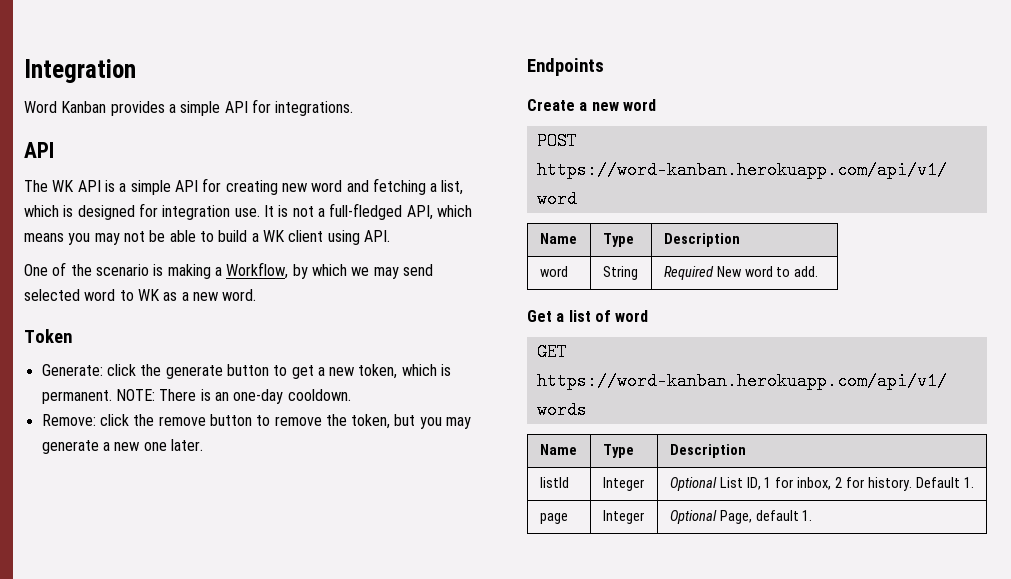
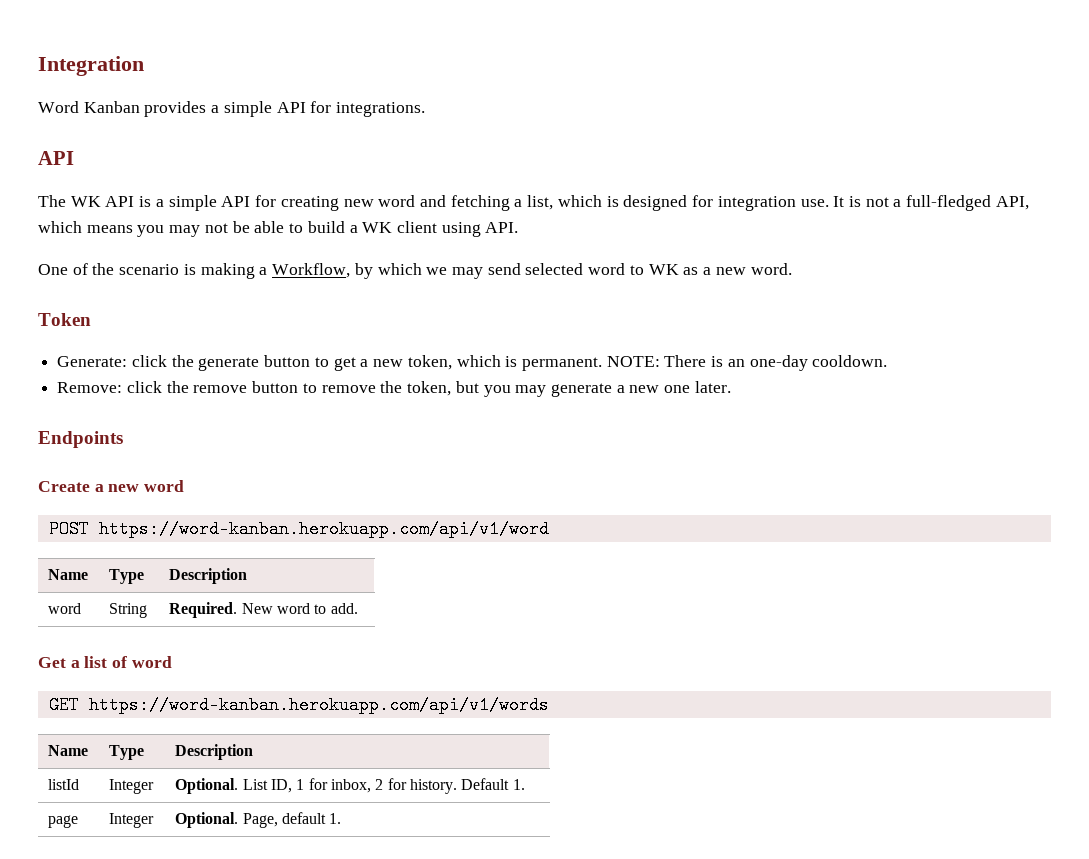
[663,266,714,280] Required -> [169,602,238,618] Required.
[669,477,717,491] Optional -> [175,778,239,794] Optional.
[669,510,717,524] Optional -> [175,812,239,828] Optional.

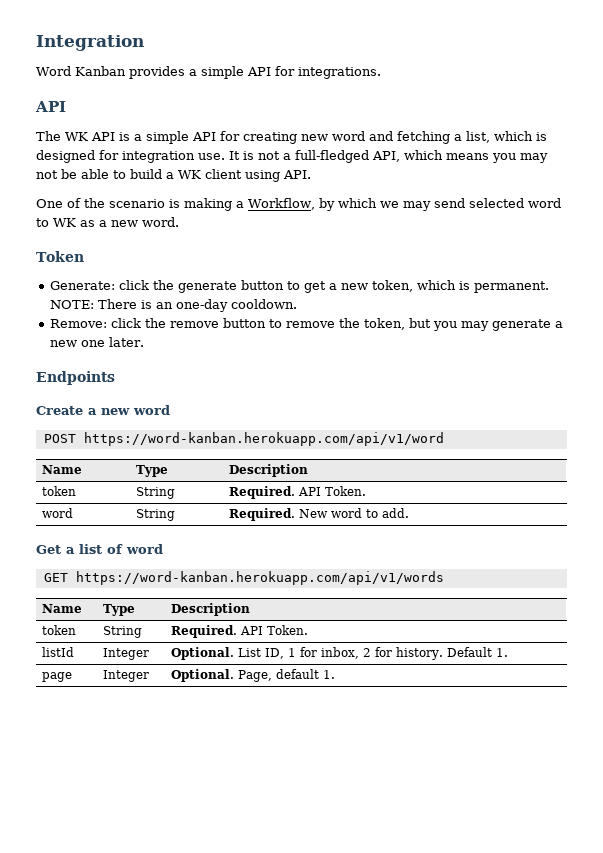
(248, 576) none -> [42,486,77,496] [136,487,176,499] [229,486,367,499] // token | String | Required. API Token.
(254, 752) none -> [42,625,77,635] [103,626,143,638] [171,625,309,638] // token | String | Required. API Token.

